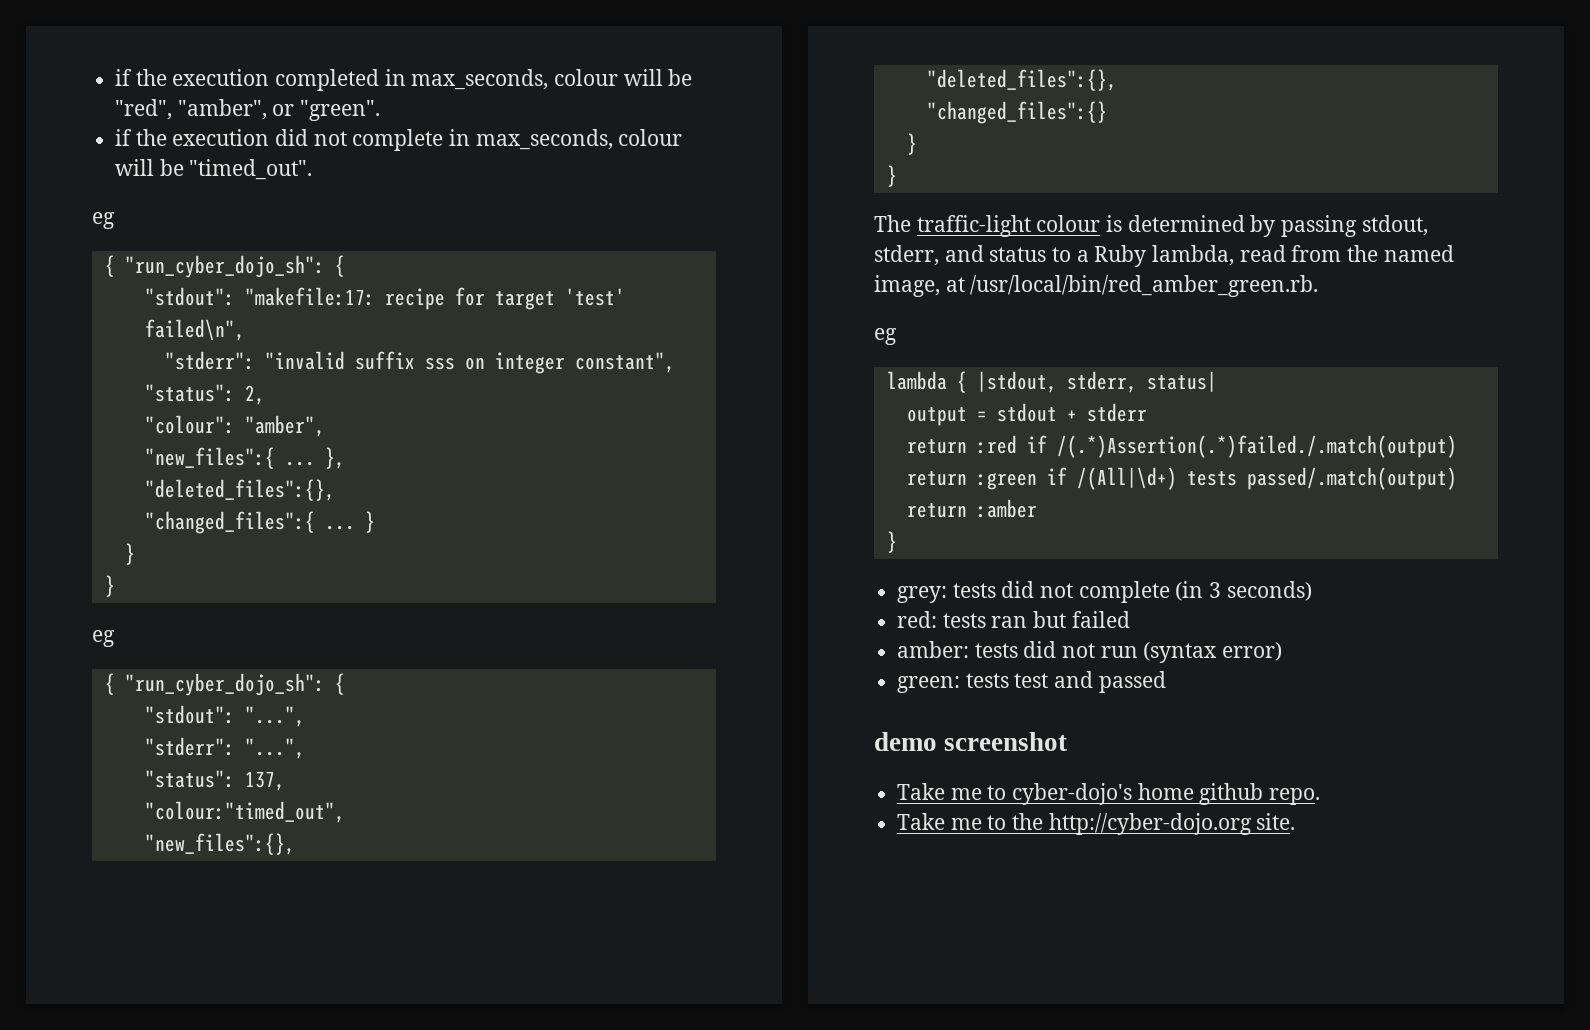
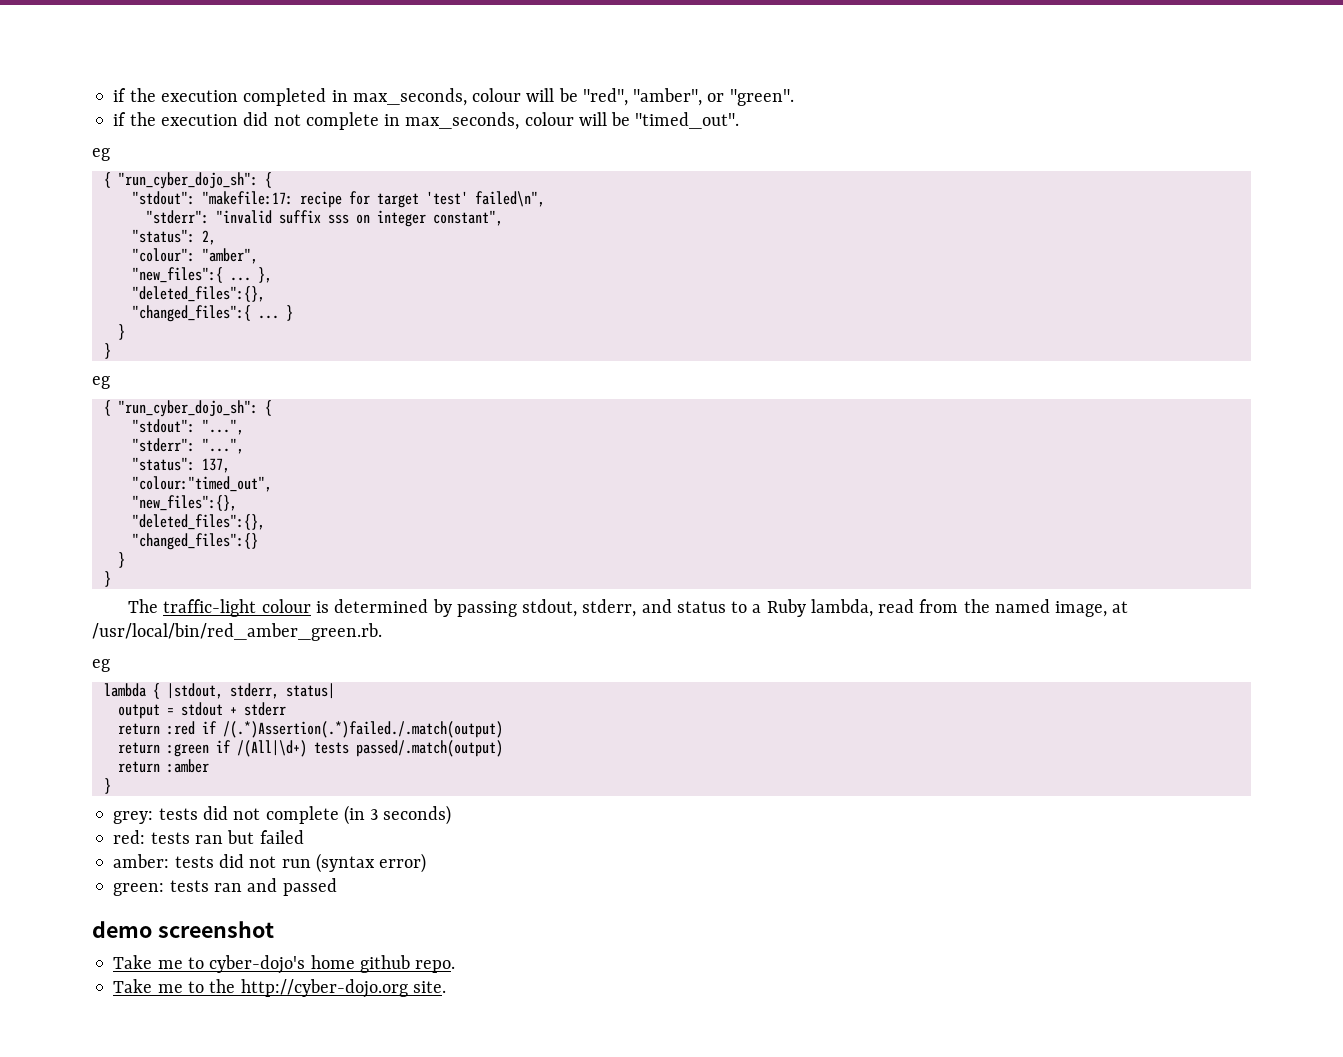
[1014,673,1049,688] test -> [213,883,242,892] ran

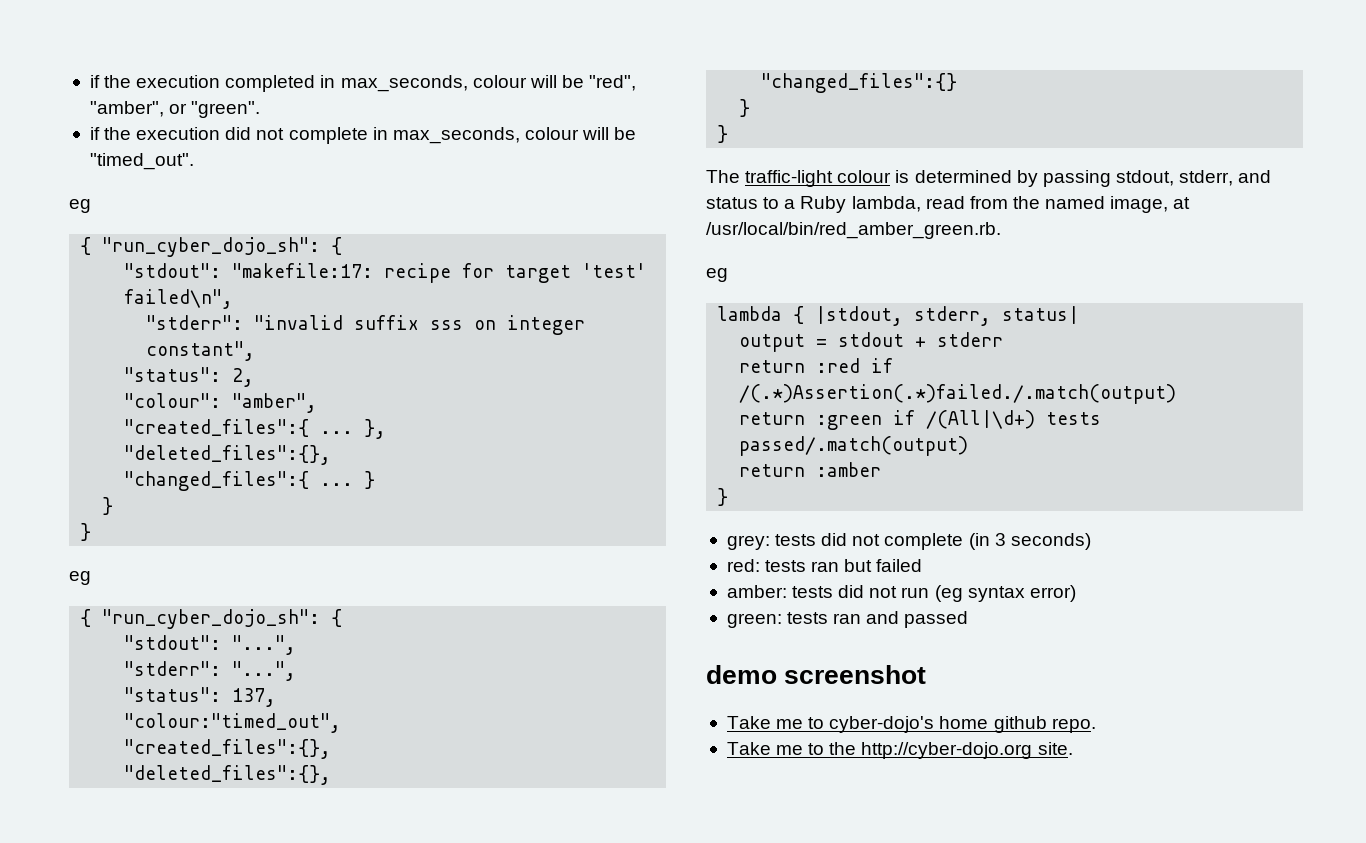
[131,267,223,283] "new_files":{ -> [124,419,310,437] "created_files":{
[131,495,237,511] "new_files":{}, -> [124,739,332,759] "created_files":{},
[315,853,375,873] (syntax -> [934,585,1025,602] (eg syntax

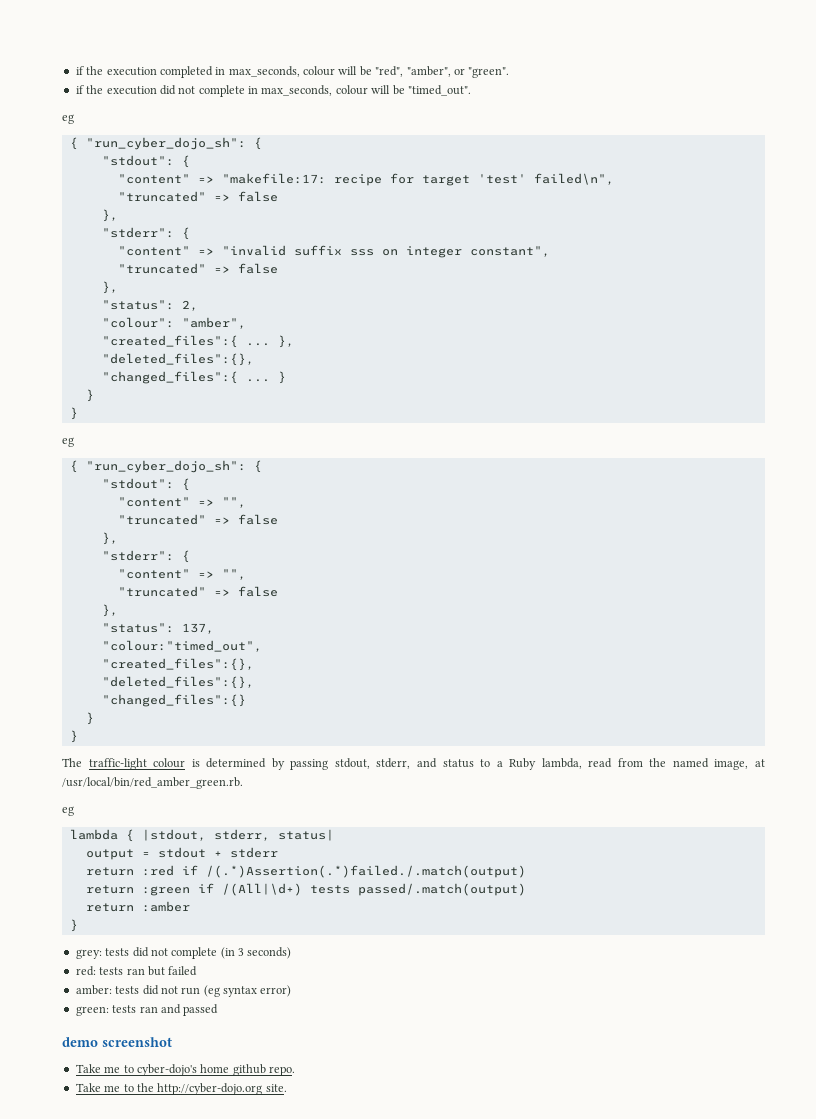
(222, 270) none -> [181,155,190,168] [117,174,214,184] { // "content" =>
[146,315,244,330] "stderr": -> [117,191,278,202] [101,209,118,222] [101,227,190,240] [117,246,214,256] "truncated" => false // }, // "stderr": { // "content" =>
(256, 351) none -> [117,263,278,274] [101,281,118,294] // "truncated" => false // },
[232,635,297,655] [124,661,297,681] "...", // "stderr": "...", -> [181,478,190,491] [117,497,246,508] [117,514,278,525] [101,532,118,545] [101,550,190,563] [117,569,246,580] [117,586,278,597] [101,604,118,617] { // "content" => "", // "truncated" => false // }, // "stderr": { // "content" => "", // "truncated" => false // },

